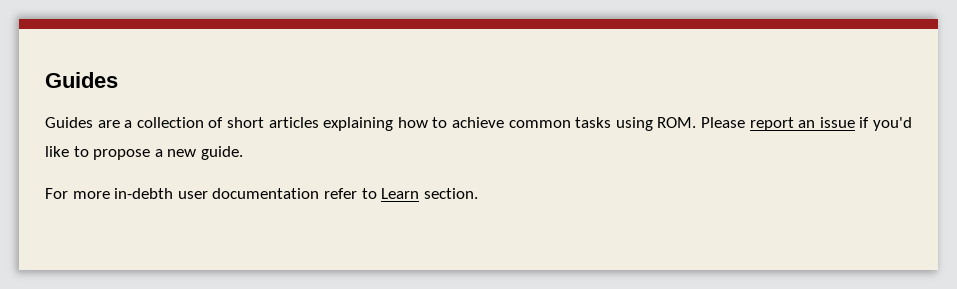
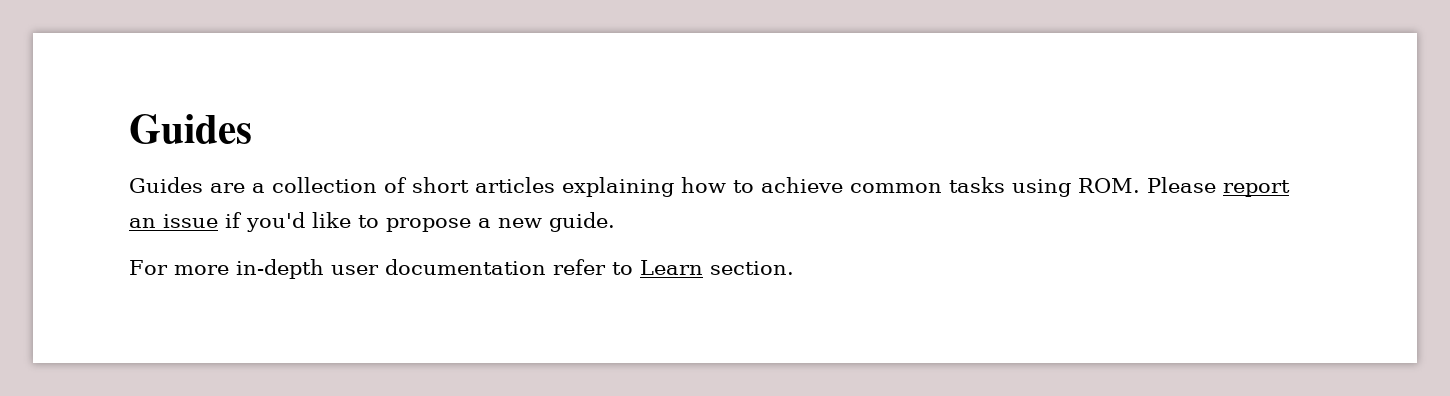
[114,188,174,199] in-debth -> [235,259,324,279] in-depth

